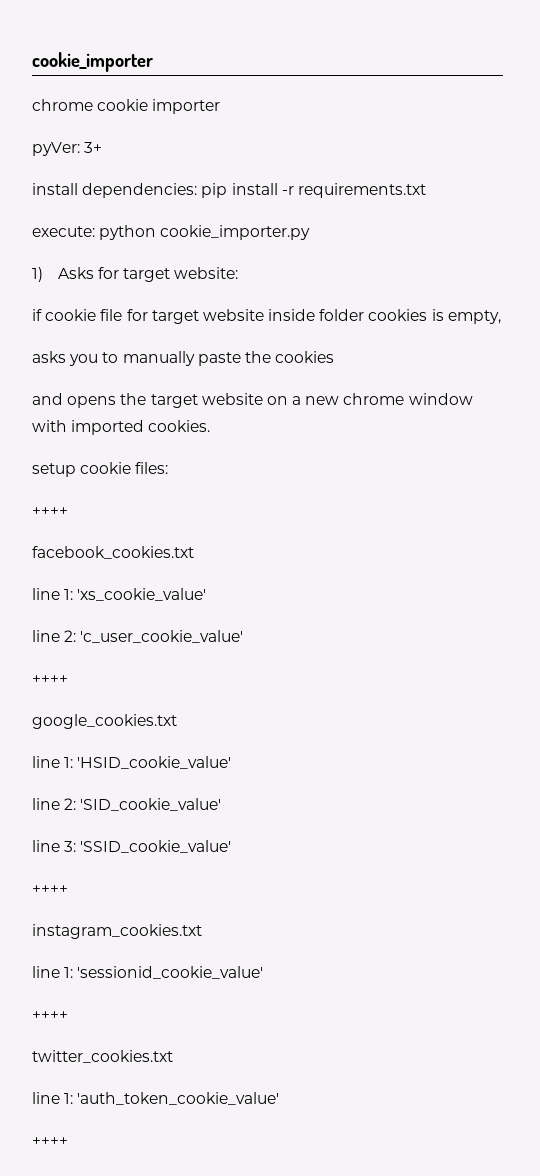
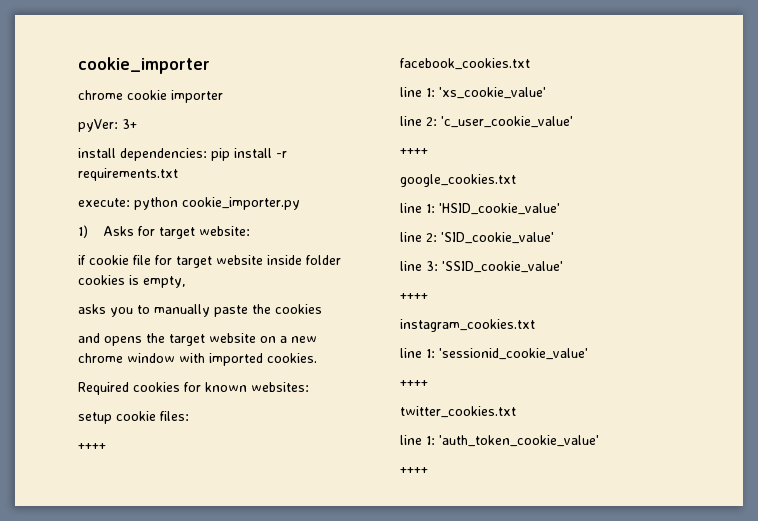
(211, 426) none -> [78,382,309,395] // Required cookies for known websites:

